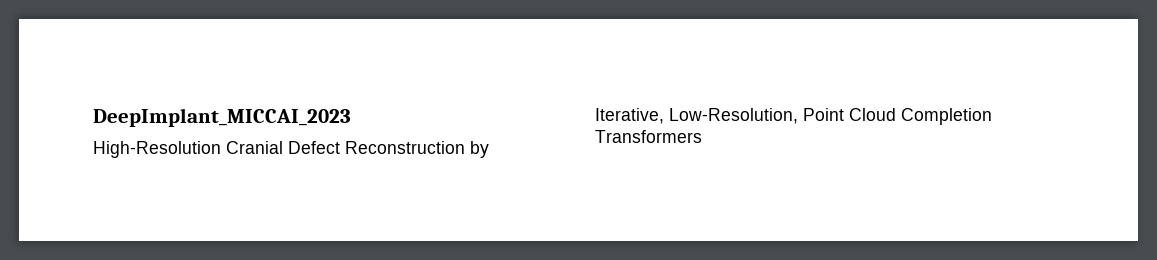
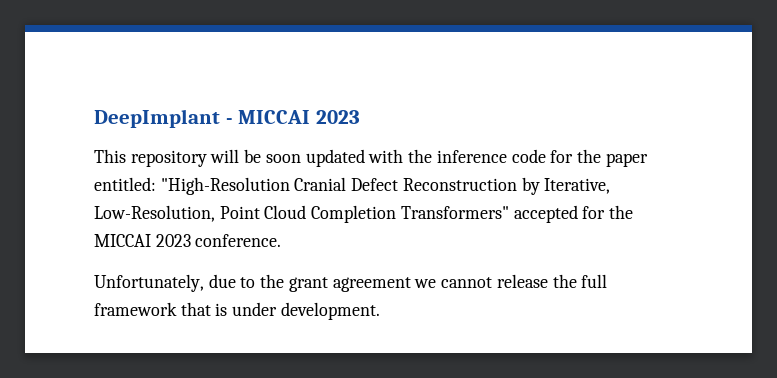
[93,108,351,127] [93,141,221,158] DeepImplant_MICCAI_2023 // High-Resolution -> [94,109,360,128] [94,149,648,167] [94,177,290,195] DeepImplant - MICCAI 2023 // This repository will be soon updated with the inference code for the paper entitled: "High-Resolution
[595,130,702,143] Transformers -> [400,205,634,223] [94,234,282,247] [94,274,608,292] [94,302,380,320] Transformers" accepted for the MICCAI 2023 conference. // Unfortunately, due to the grant agreement we cannot release the full framework that is under development.

